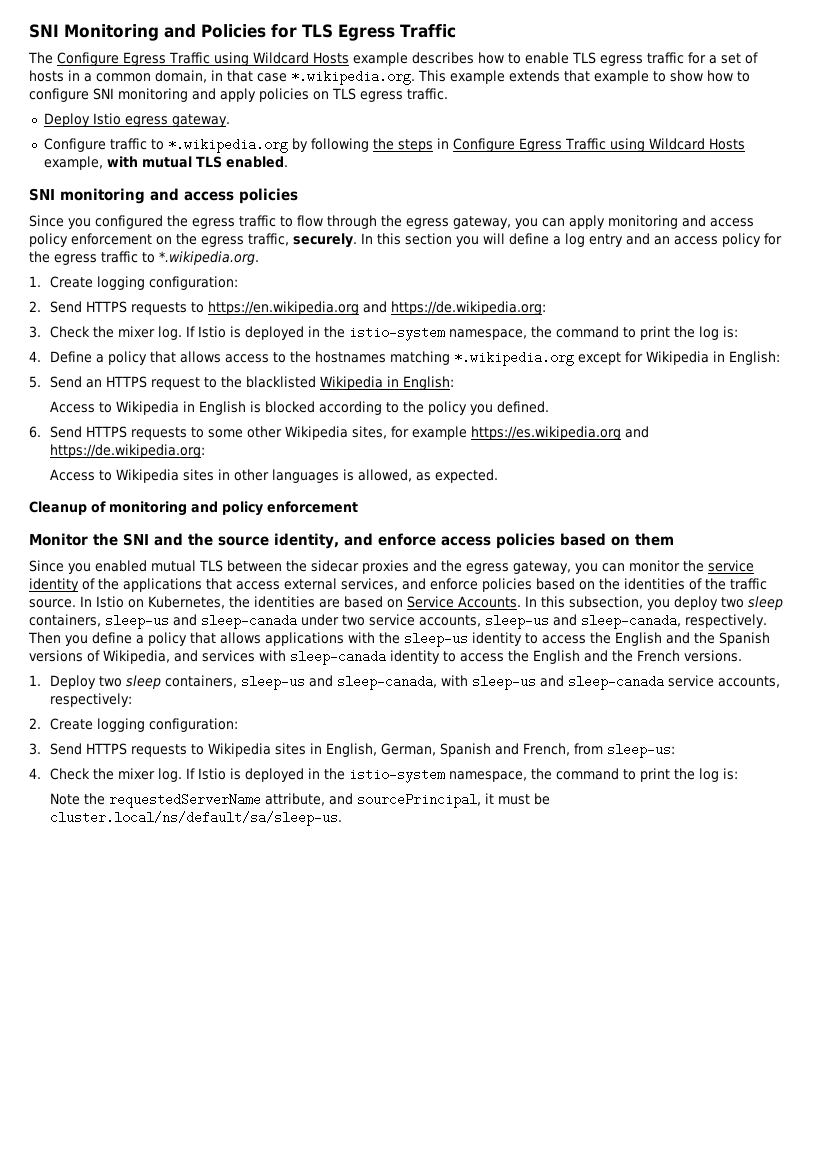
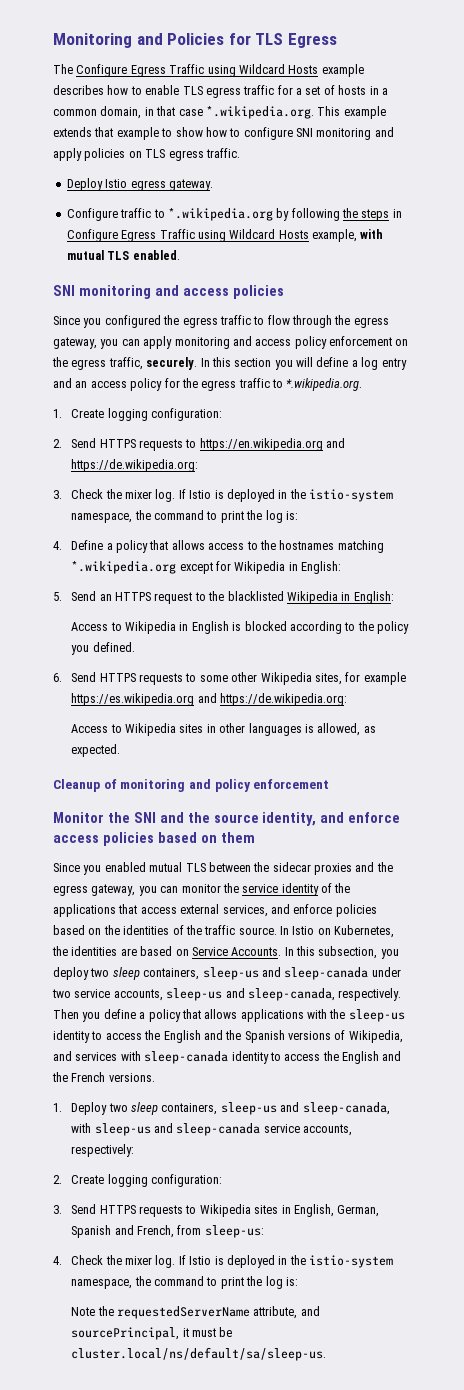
[29,24,59,38] SNI -> (53, 40) none
[400,24,456,38] Traffic -> (337, 40) none

